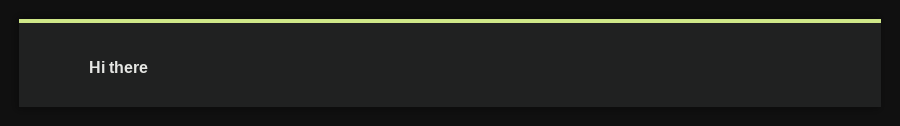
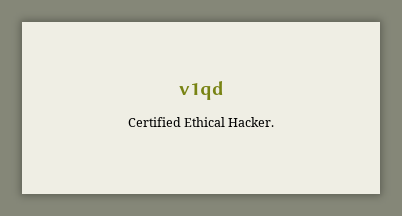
[89,61,149,73] Hi there -> [178,81,224,100] [127,117,275,127] v1qd // Certified Ethical Hacker.

